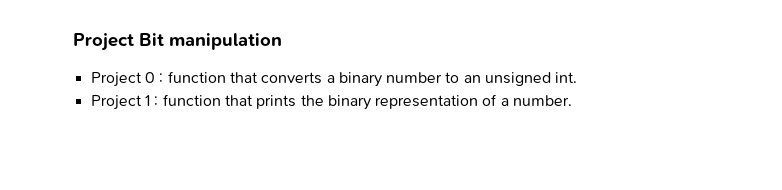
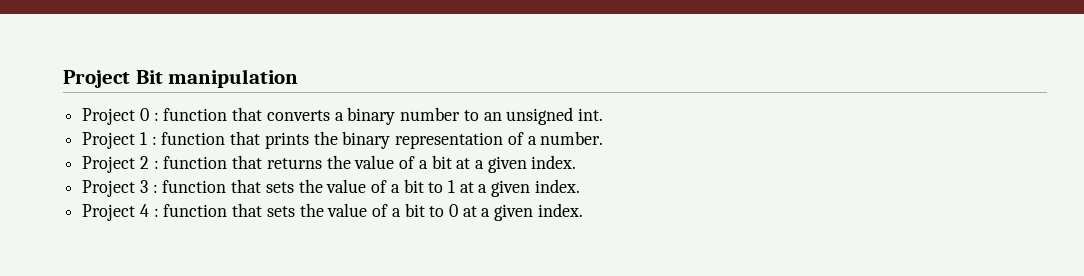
(573, 100) none -> [82,155,577,173] [82,179,580,197] [82,203,583,221] // Project 2 : function that returns the value of a bit at a given index. // Project 3 : function that sets the value of a bit to 1 at a given index. // Project 4 : function that sets the value of a bit to 0 at a given index.

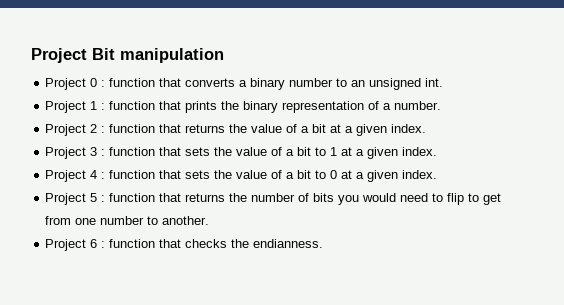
(583, 210) none -> [45,193,502,205] [45,216,210,225] [45,239,324,251] // Project 5 : function that returns the number of bits you would need to flip to get from one number to another. // Project 6 : function that checks the endianness.

